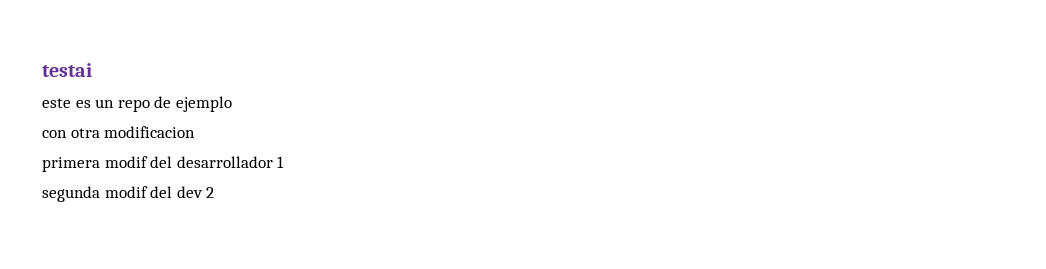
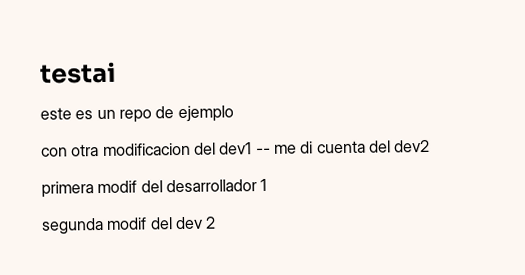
(196, 132) none -> [193,139,431,155] del dev1 -- me di cuenta del dev2

